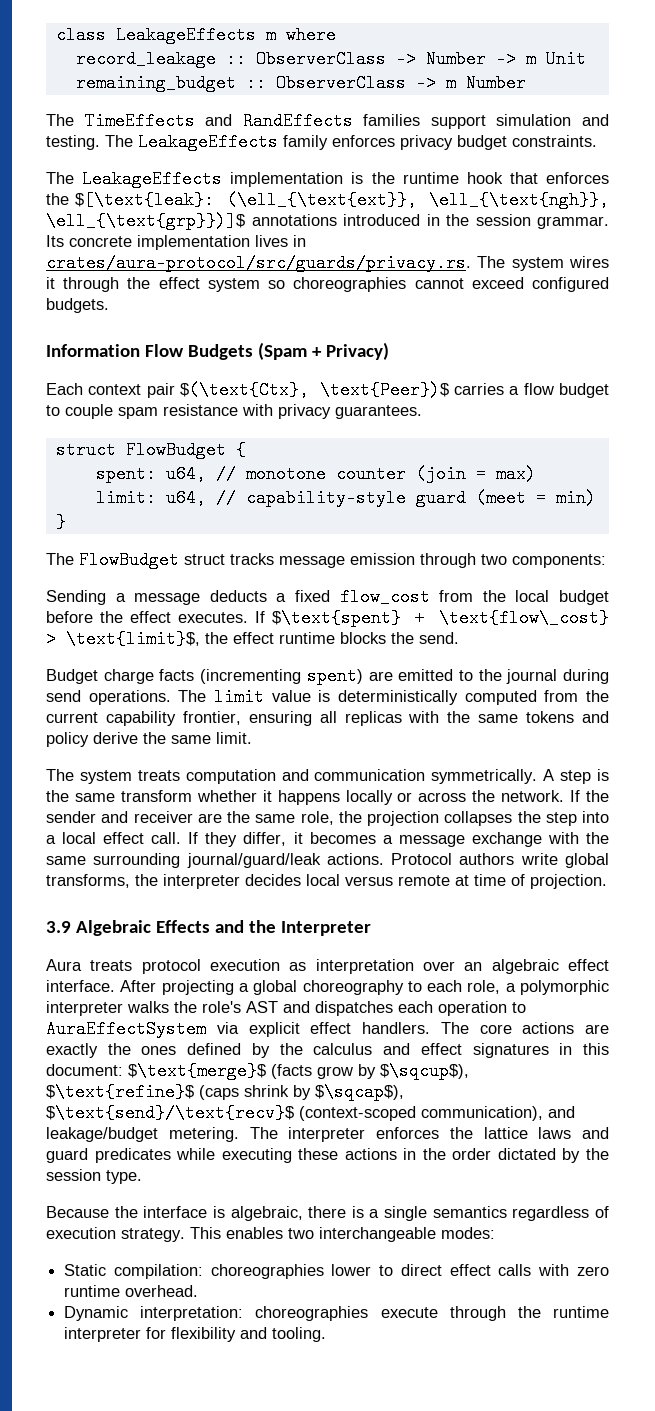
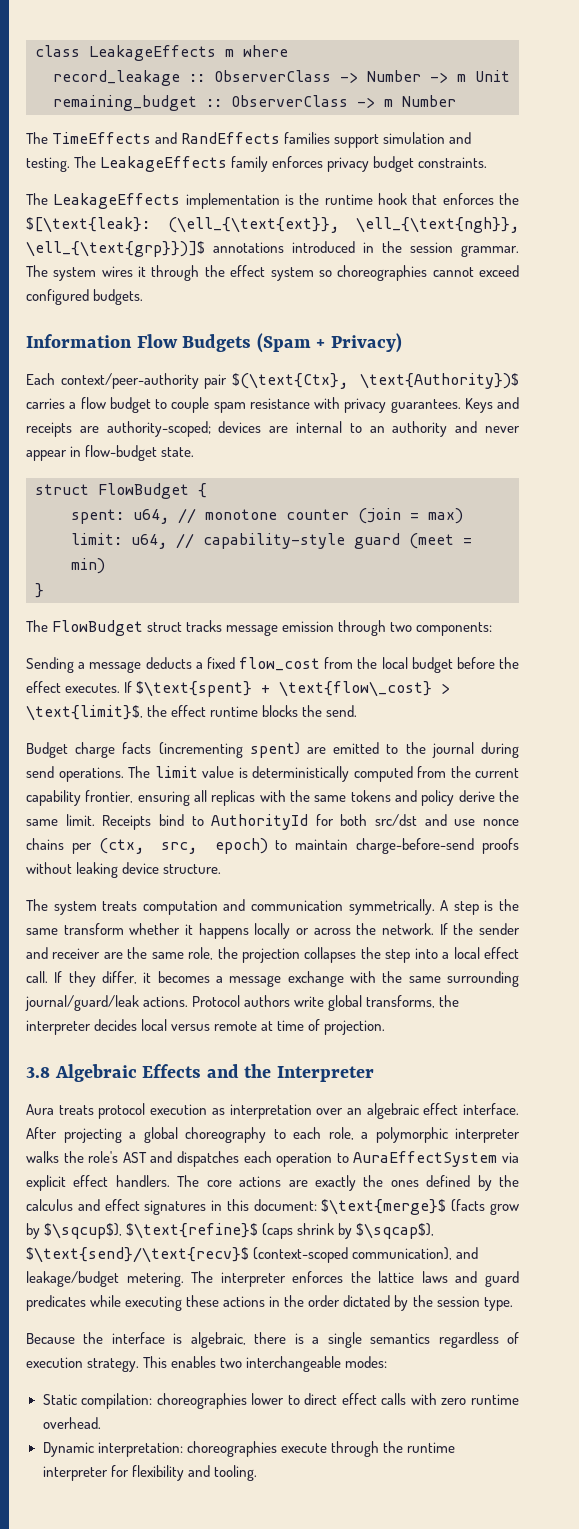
[46,235,306,250] [46,254,471,272] Its concrete implementation lives in crates/aura-protocol/src/guards/privacy.rs. -> (519, 251) none
[88,384,142,395] context -> [60,373,199,389] context/peer-authority
[319,381,449,399] \text{Peer})$ -> [360,373,519,389] \text{Authority})$
(422, 412) none -> [464,397,519,413] [26,421,521,437] [26,445,195,461] Keys and receipts are authority-scoped; devices are internal to an authority and never appear in flow-budget state.
(252, 738) none -> [102,814,519,830] [26,838,519,854] [26,862,222,878] Receipts bind to AuthorityId for both src/dst and use nonce chains per (ctx, src, epoch) to maintain charge-before-send proofs without leaking device structure.
[46,921,71,933] 3.9 -> [26,1067,50,1078] 3.8

